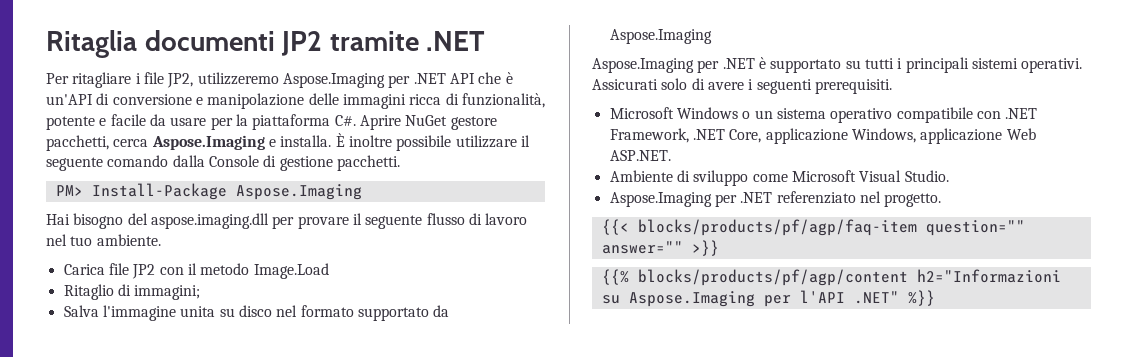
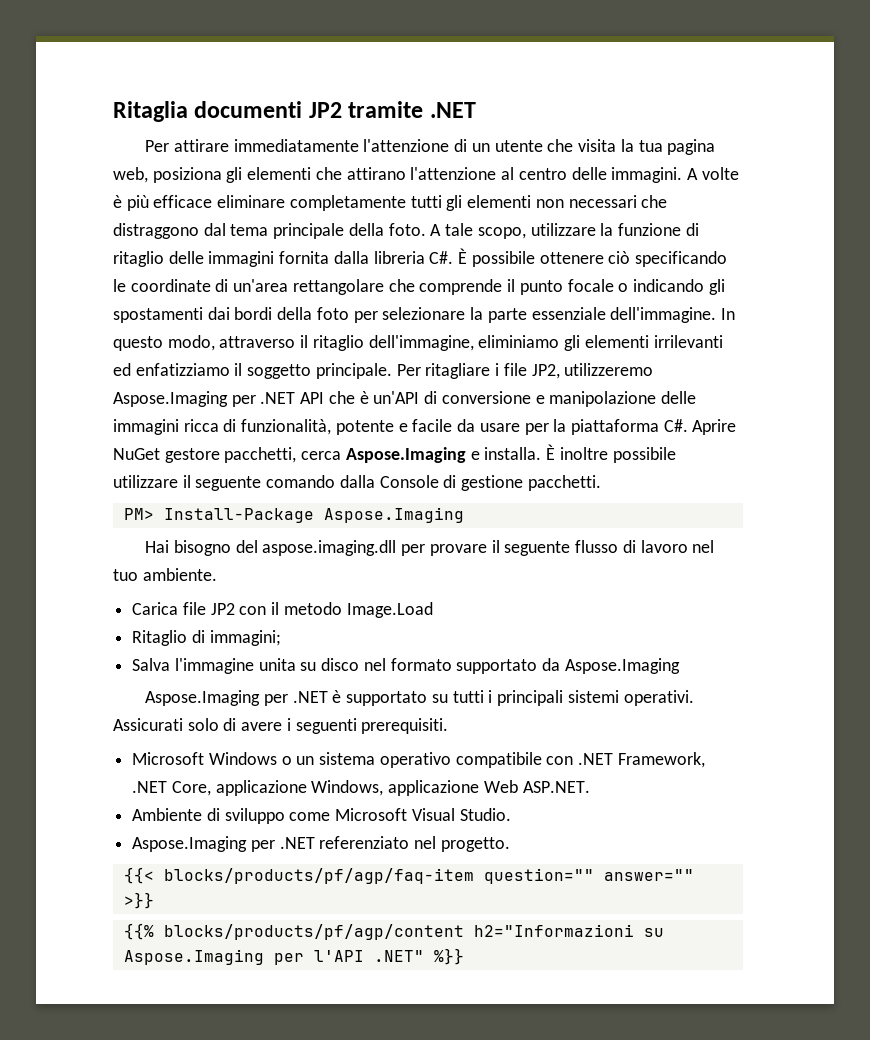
(69, 78) none -> [173,139,716,155] [113,167,739,183] [113,195,668,211] [113,223,699,239] [113,248,727,267] [113,279,725,295] [113,307,735,323] [113,335,723,351] [113,363,421,379] attirare immediatamente l'attenzione di un utente che visita la tua pagina web, posiziona gli elementi che attirano l'attenzione al centro delle immagini. A volte è più efficace eliminare completamente tutti gli elementi non necessari che distraggono dal tema principale della foto. A tale scopo, utilizzare la funzione di ritaglio delle immagini fornita dalla libreria C#. È possibile ottenere ciò specificando le coordinate di un'area rettangolare che comprende il punto focale o indicando gli spostamenti dai bordi della foto per selezionare la parte essenziale dell'immagine. In questo modo, attraverso il ritaglio dell'immagine, eliminiamo gli elementi irrilevanti ed enfatizziamo il soggetto principale. Per

